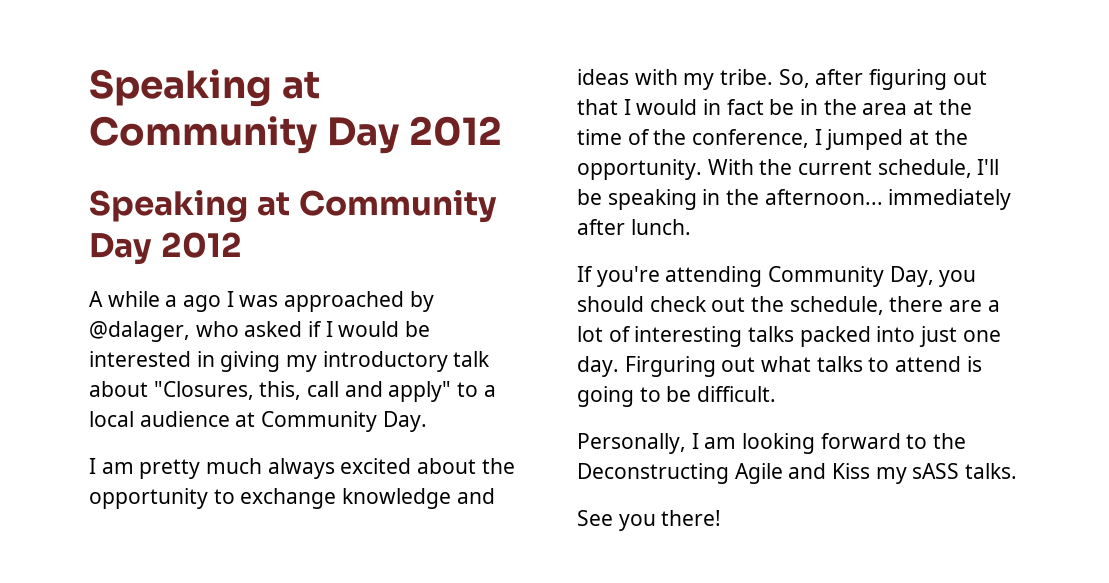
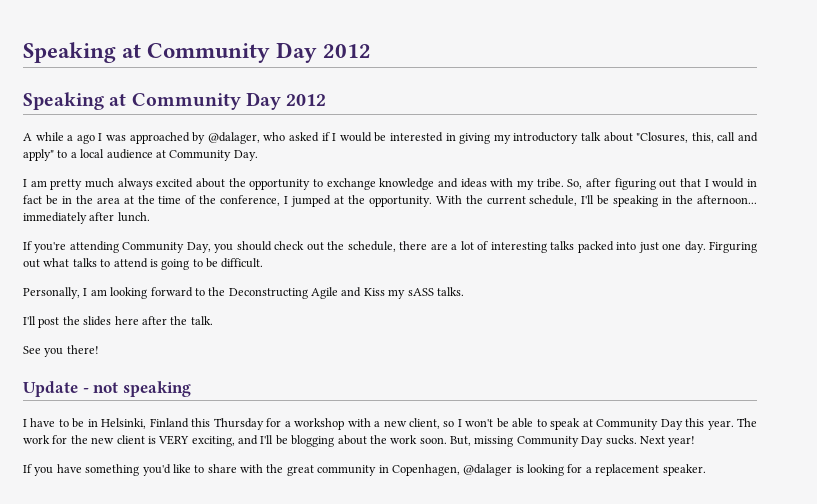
[577,510,722,531] See you there! -> [23,316,213,328] [23,345,99,357] [23,381,191,397] [23,418,757,430] [23,435,696,447] [23,464,706,476] I'll post the slides here after the talk. // See you there! // Update - not speaking // I have to be in Helsinki, Finland this Thursday for a workshop with a new client, so I won't be able to speak at Community Day this year. The work for the new client is VERY exciting, and I'll be blogging about the work soon. But, missing Community Day sucks. Next year! // If you have something you'd like to share with the great community in Copenhagen, @dalager is looking for a replacement speaker.

